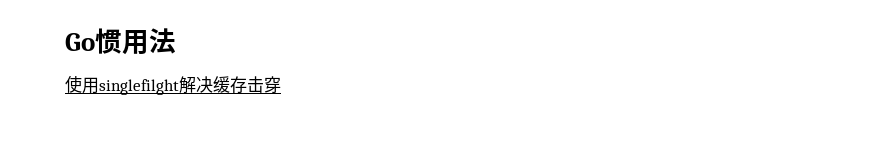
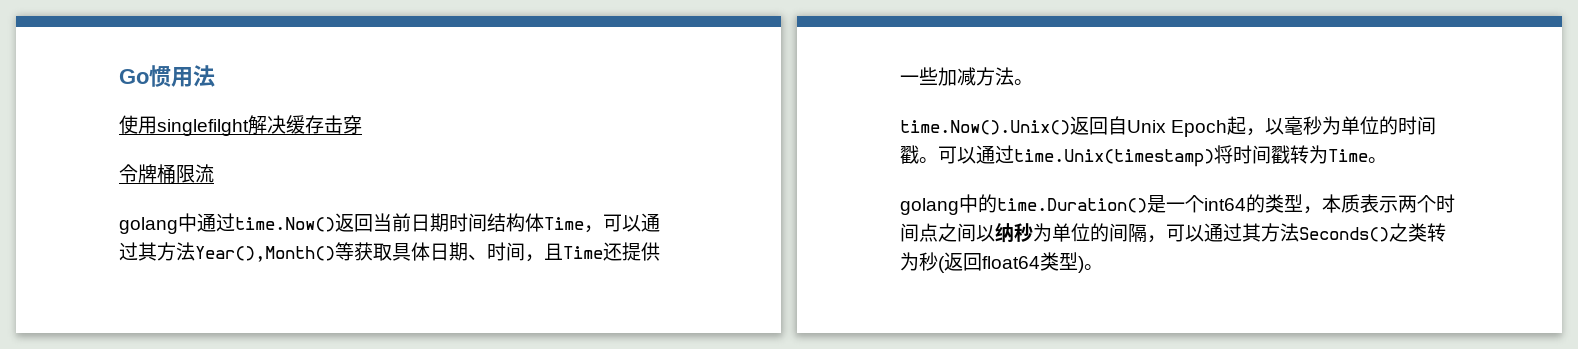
(281, 85) none -> [119,164,214,183] [119,213,660,234] [119,242,660,262] [900,67,1033,86] [900,116,1437,137] [900,145,1387,167] [900,194,1455,215] [900,223,1446,243] [900,252,1103,273] // 令牌桶限流 // golang中通过time.Now()返回当前日期时间结构体Time，可以通过其方法Year(),Month()等获取具体日期、时间，且Time还提供一些加减方法。 // time.Now().Unix()返回自Unix Epoch起，以毫秒为单位的时间戳。可以通过time.Unix(timestamp)将时间戳转为Time。 // golang中的time.Duration()是一个int64的类型，本质表示两个时间点之间以纳秒为单位的间隔，可以通过其方法Seconds()之类转为秒(返回float64类型)。

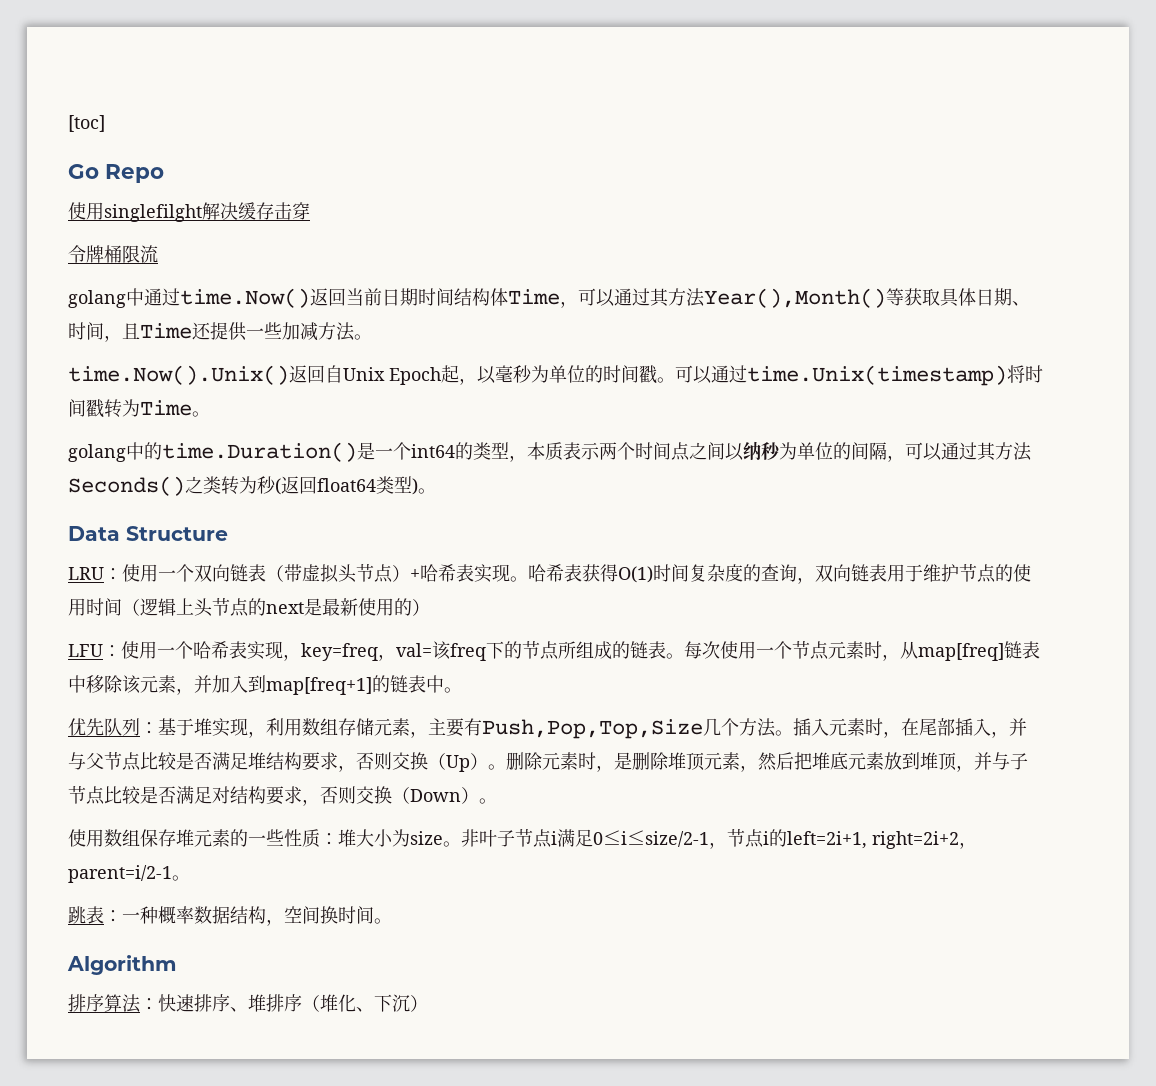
[119,65,215,87] Go惯用法 -> [68,115,105,132] [68,164,164,183] [toc] // Go Repo
(1103, 267) none -> [68,526,228,541] [68,564,1031,584] [68,598,430,617] [68,641,1040,661] [68,675,462,695] [68,718,1027,739] [68,752,1028,772] [68,786,497,806] [68,829,977,849] [68,865,190,883] [68,906,392,926] [67,955,177,975] [68,994,428,1013] // Data Structure // LRU：使用一个双向链表（带虚拟头节点）+哈希表实现。哈希表获得O(1)时间复杂度的查询，双向链表用于维护节点的使用时间（逻辑上头节点的next是最新使用的） // LFU：使用一个哈希表实现，key=freq，val=该freq下的节点所组成的链表。每次使用一个节点元素时，从map[freq]链表中移除该元素，并加入到map[freq+1]的链表中。 // 优先队列：基于堆实现，利用数组存储元素，主要有Push,Pop,Top,Size几个方法。插入元素时，在尾部插入，并与父节点比较是否满足堆结构要求，否则交换（Up）。删除元素时，是删除堆顶元素，然后把堆底元素放到堆顶，并与子节点比较是否满足对结构要求，否则交换（Down）。 // 使用数组保存堆元素的一些性质：堆大小为size。非叶子节点i满足0≤i≤size/2-1，节点i的left=2i+1, right=2i+2，parent=i/2-1。 // 跳表：一种概率数据结构，空间换时间。 // Algorithm // 排序算法：快速排序、堆排序（堆化、下沉）

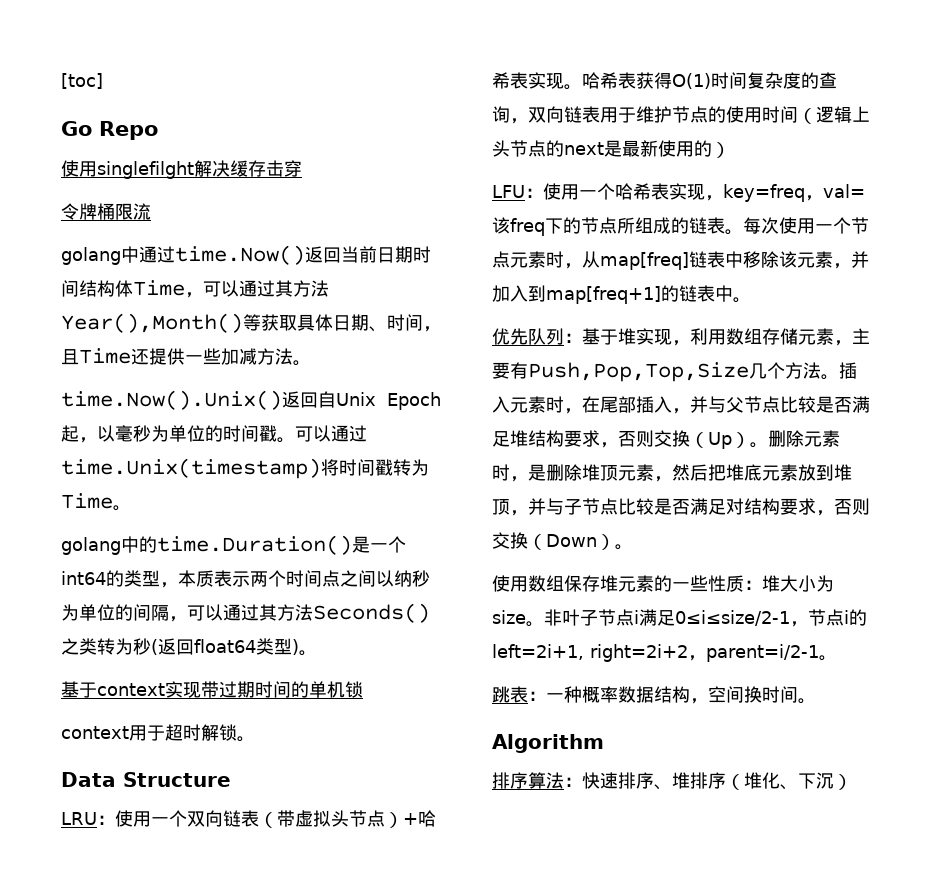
(436, 491) none -> [61,681,363,698] [61,724,255,742] // 基于context实现带过期时间的单机锁 // context用于超时解锁。

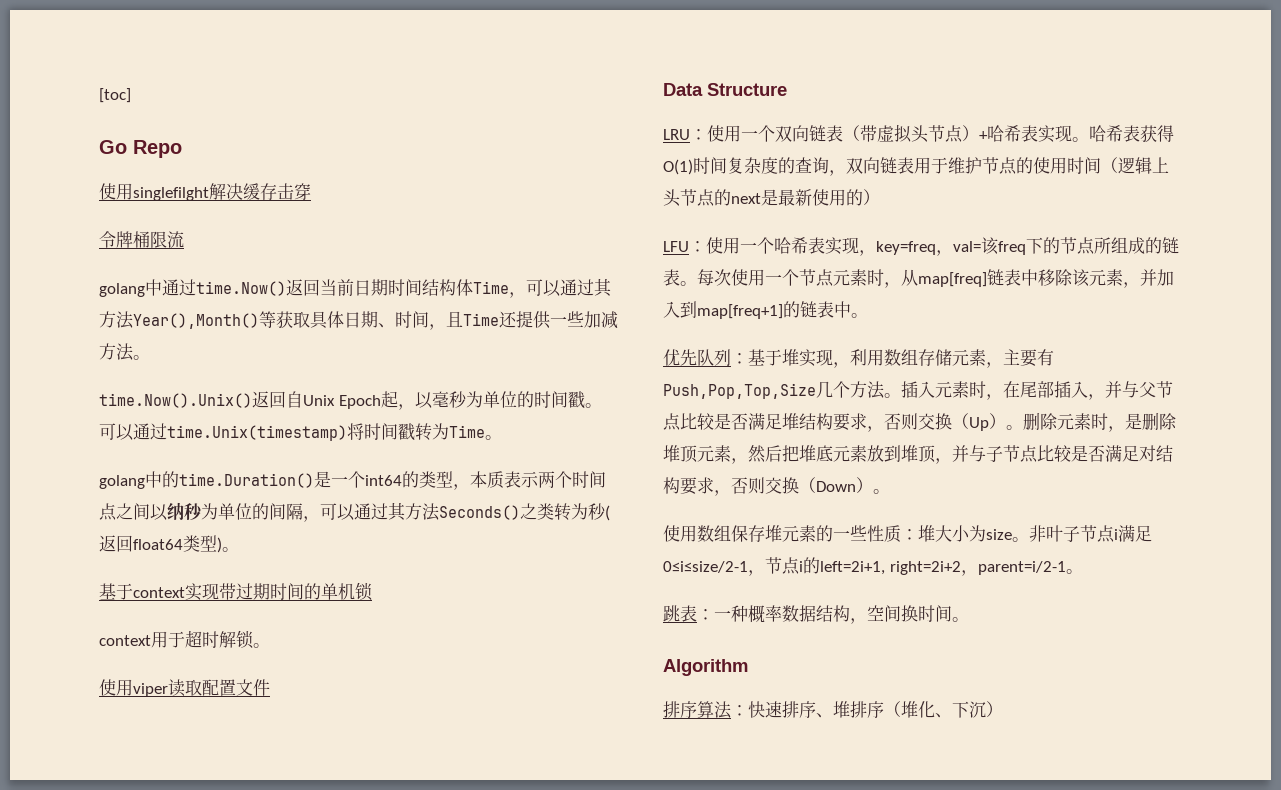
(255, 739) none -> [99,679,270,697] // 使用viper读取配置文件

